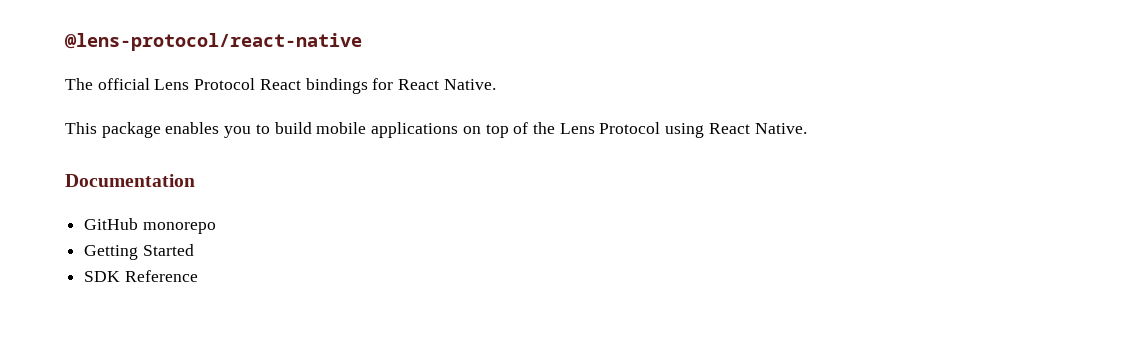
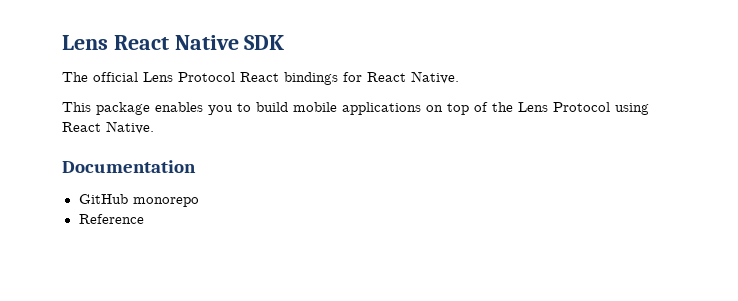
[65,33,362,51] @lens-protocol/react-native -> [62,35,285,50] Lens React Native SDK
[84,244,194,260] [84,271,121,282] Getting Started // SDK -> (199, 202) none

